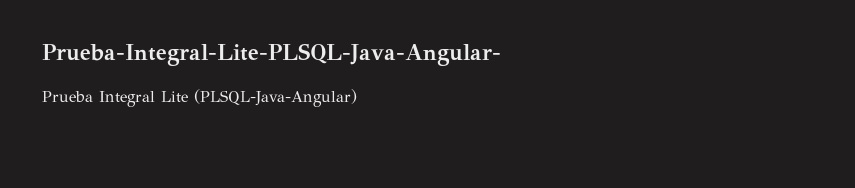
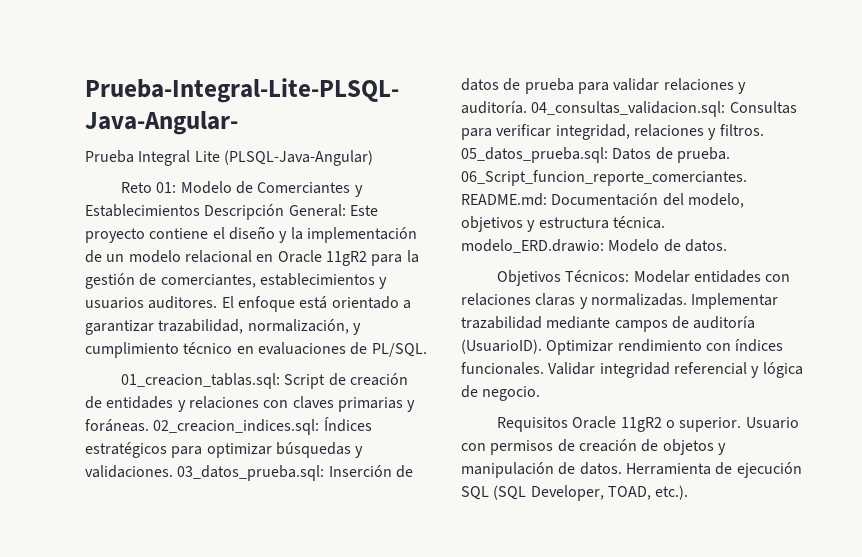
(357, 98) none -> [121,181,363,197] [85,204,378,220] [85,226,417,243] [85,250,419,266] [85,273,388,289] [85,296,411,312] [85,319,361,335] [85,342,427,358] [121,373,409,389] [85,396,416,412] [85,417,372,435] [85,442,364,458] [85,465,413,481] [461,78,746,94] [461,101,797,117] [461,124,764,140] [461,147,730,163] [461,170,747,186] [461,193,744,208] [461,216,665,232] [461,239,727,253] [497,270,791,286] [461,293,779,309] [461,316,756,332] [461,339,784,355] [461,362,803,378] [461,385,541,401] [497,416,799,432] [461,439,726,455] [461,462,802,478] [461,485,689,501] // Reto 01: Modelo de Comerciantes y Establecimientos Descripción General: Este proyecto contiene el diseño y la implementación de un modelo relacional en Oracle 11gR2 para la gestión de comerciantes, establecimientos y usuarios auditores. El enfoque está orientado a garantizar trazabilidad, normalización, y cumplimiento técnico en evaluaciones de PL/SQL. // 01_creacion_tablas.sql: Script de creación de entidades y relaciones con claves primarias y foráneas. 02_creacion_indices.sql: Índices estratégicos para optimizar búsquedas y validaciones. 03_datos_prueba.sql: Inserción de datos de prueba para validar relaciones y auditoría. 04_consultas_validacion.sql: Consultas para verificar integridad, relaciones y filtros. 05_datos_prueba.sql: Datos de prueba. 06_Script_funcion_reporte_comerciantes. README.md: Documentación del modelo, objetivos y estructura técnica. modelo_ERD.drawio: Modelo de datos. // Objetivos Técnicos: Modelar entidades con relaciones claras y normalizadas. Implementar trazabilidad mediante campos de auditoría (UsuarioID). Optimizar rendimiento con índices funcionales. Validar integridad referencial y lógica de negocio. // Requisitos Oracle 11gR2 o superior. Usuario con permisos de creación de objetos y manipulación de datos. Herramienta de ejecución SQL (SQL Developer, TOAD, etc.).

